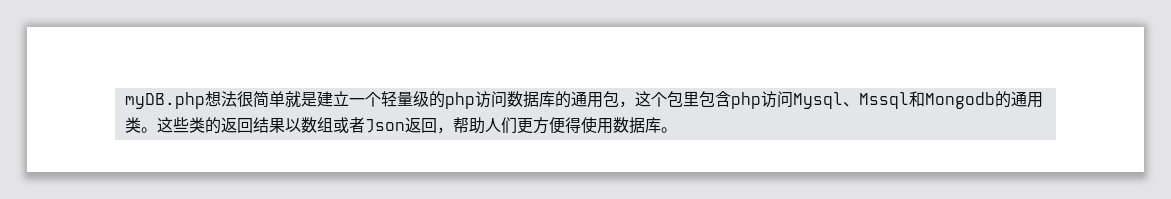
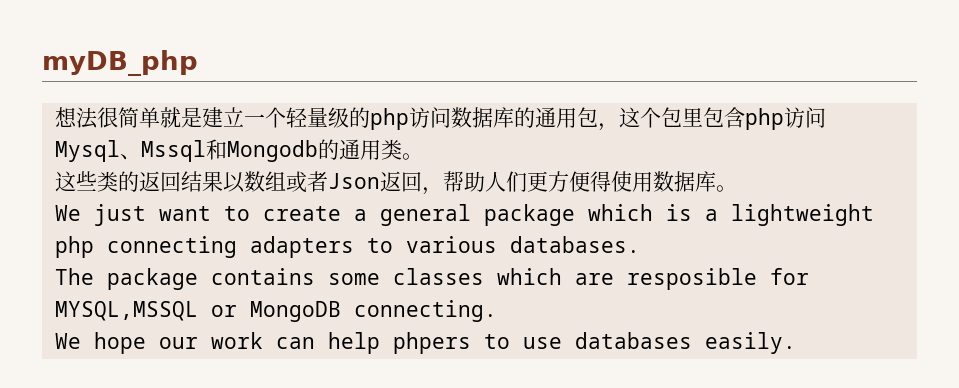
[125,92,206,109] myDB.php -> [42,50,198,76] myDB_php //
(158, 130) none -> (423, 156) //
(678, 130) none -> [54,204,874,226] [54,236,640,258] [54,268,809,290] [54,300,497,322] [54,332,796,354] // We just want to create a general package which is a lightweight php connecting adapters to various databases. // The package contains some classes which are resposible for MYSQL,MSSQL or MongoDB connecting. // We hope our work can help phpers to use databases easily.

